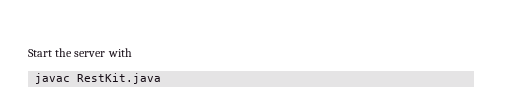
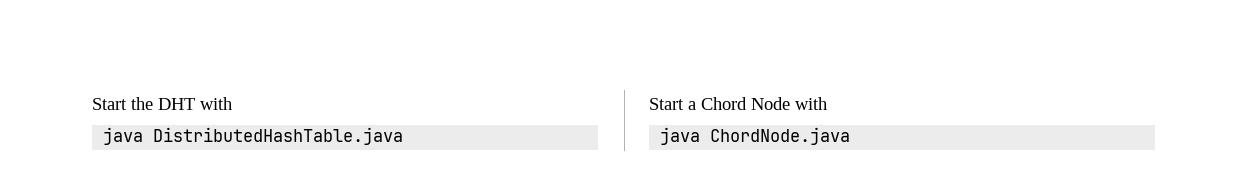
[74,48,132,57] [35,73,162,84] server with // javac RestKit.java -> [158,97,232,110] [103,127,404,145] [649,97,827,110] [660,127,851,145] DHT with // java DistributedHashTable.java // Start a Chord Node with // java ChordNode.java

